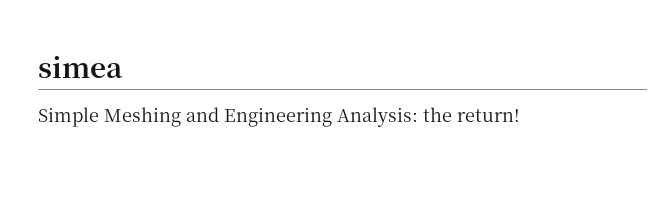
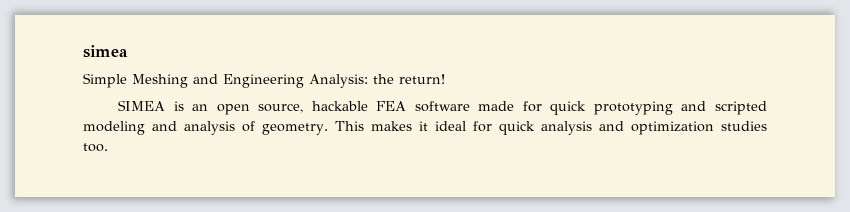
(520, 115) none -> [118,100,767,115] [83,121,767,135] [83,143,108,152] // SIMEA is an open source, hackable FEA software made for quick prototyping and scripted modeling and analysis of geometry. This makes it ideal for quick analysis and optimization studies too.

